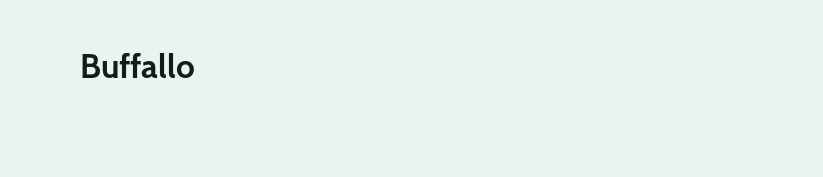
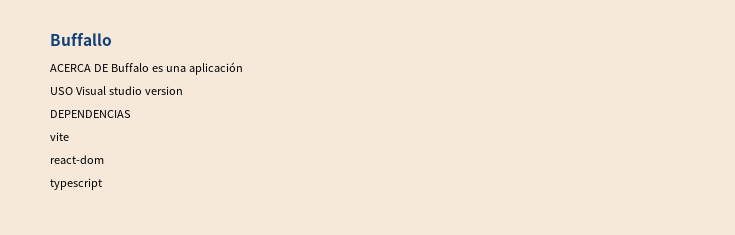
(195, 65) none -> [50,62,243,75] [50,86,183,95] [50,110,131,118] [50,132,69,141] [50,155,104,164] [50,178,102,190] // ACERCA DE Buffalo es una aplicación // USO Visual studio version // DEPENDENCIAS // vite // react-dom // typescript

